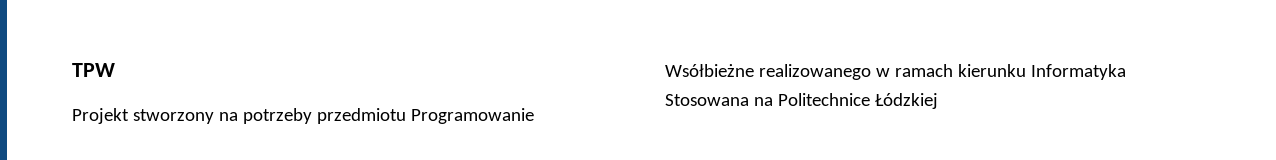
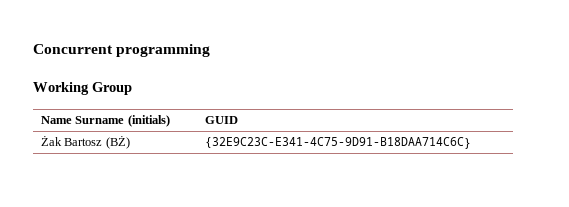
[72,63,115,77] [72,108,534,124] [665,64,1126,80] [665,93,938,109] TPW // Projekt stworzony na potrzeby przedmiotu Programowanie Wsółbieżne realizowanego w ramach kierunku Informatyka Stosowana na Politechnice Łódzkiej -> [33,44,211,57] [33,82,132,95] [40,115,170,127] [204,116,238,124] [40,136,130,149] [204,137,471,149] Concurrent programming // Working Group // Name Surname (initials) | GUID // Żak Bartosz (BŻ) | {32E9C23C-E341-4C75-9D91-B18DAA714C6C}

